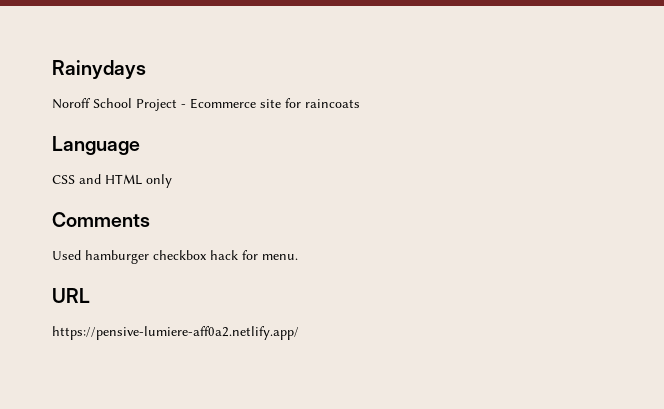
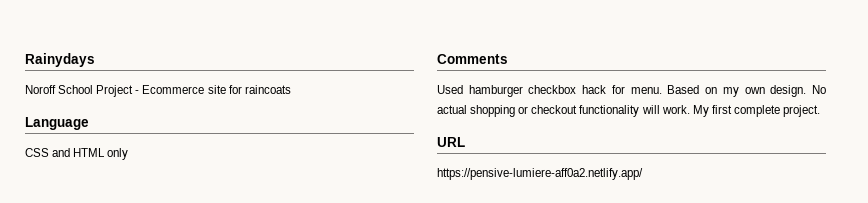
(298, 257) none -> [667,85,826,97] [437,105,821,117] Based on my own design. No actual shopping or checkout functionality will work. My first complete project.

